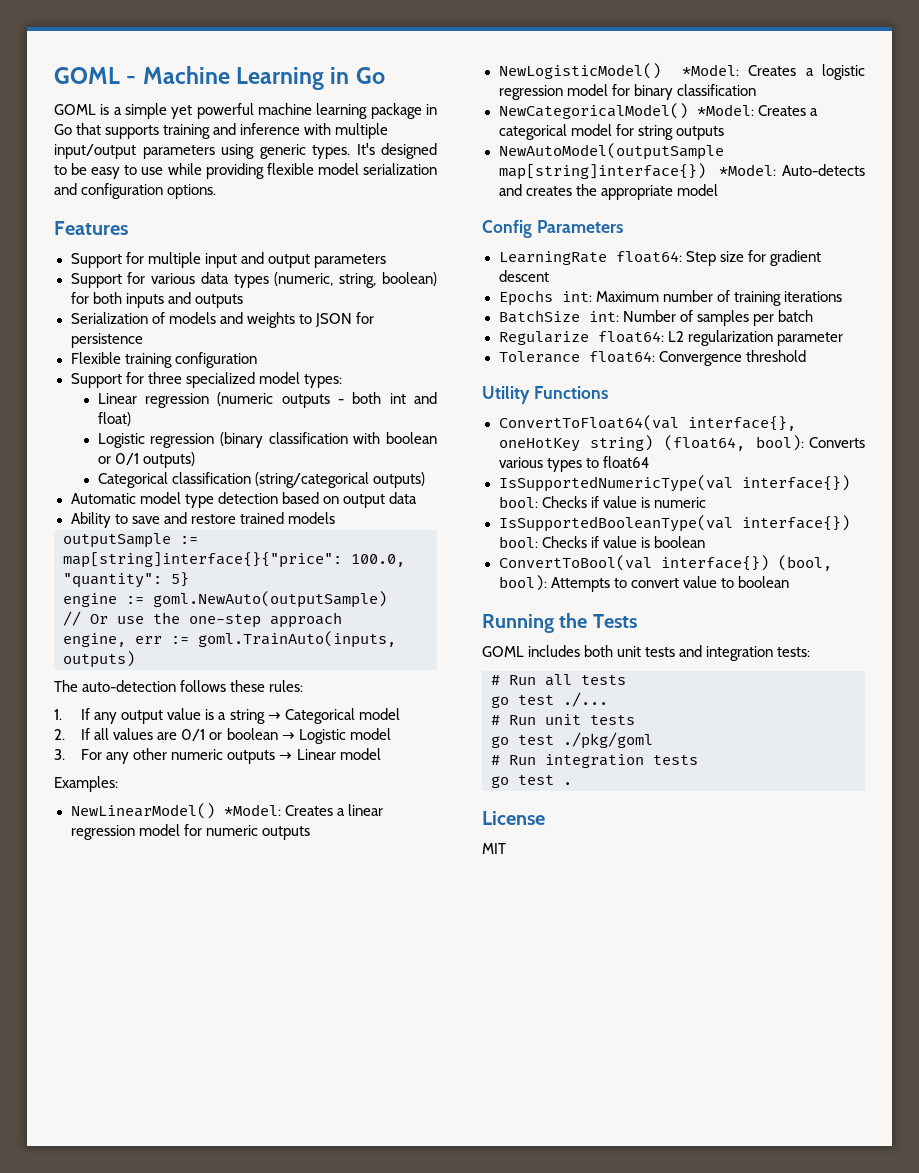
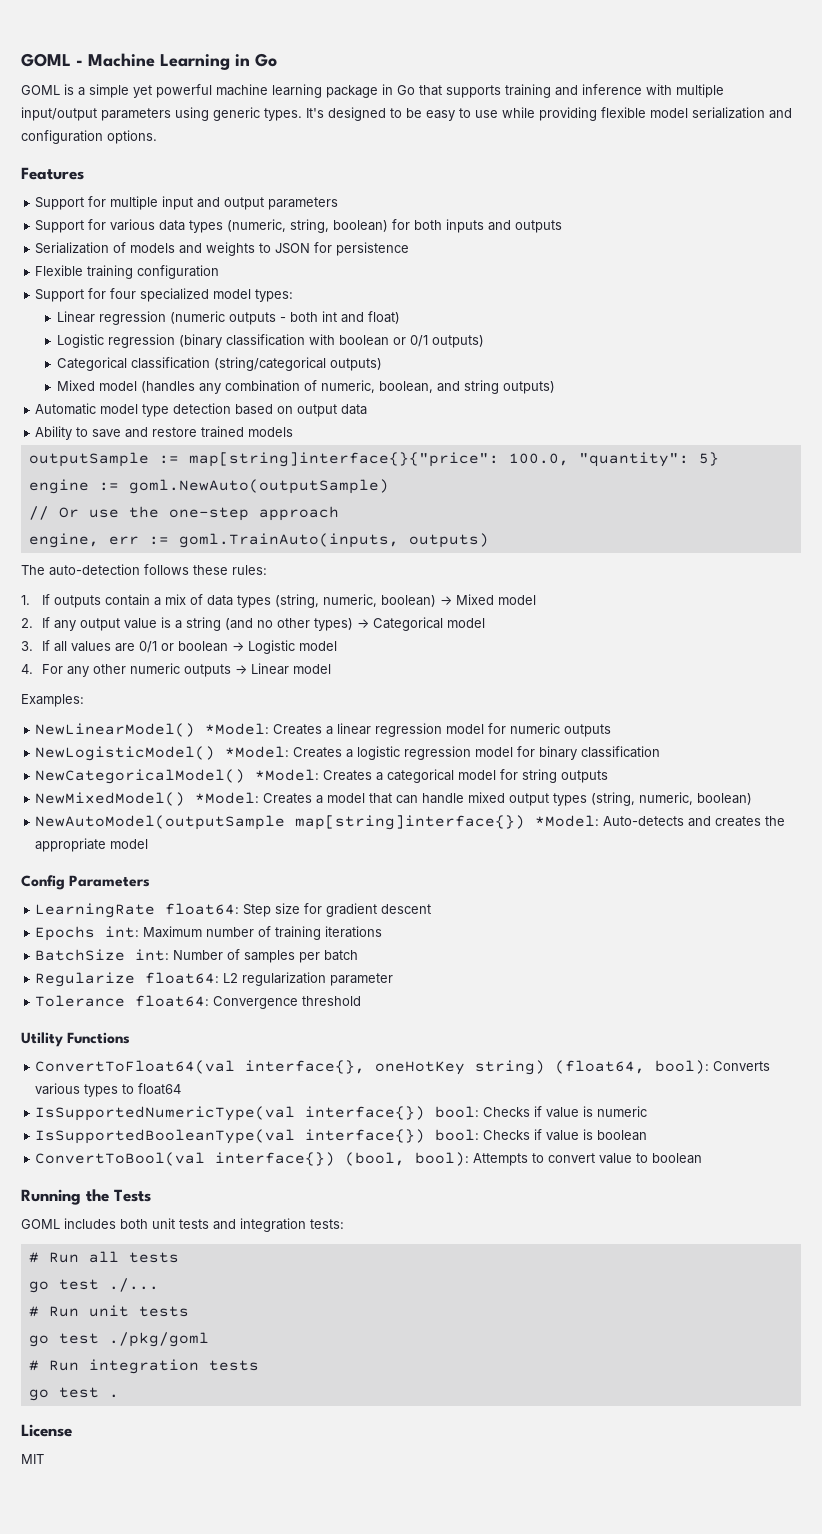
[147,372,182,384] three -> [110,288,137,299] four
(425, 480) none -> [56,380,555,394] // Mixed model (handles any combination of numeric, boolean, and string outputs)
(91, 714) none -> [54,594,537,608] [21,617,51,628] outputs contain a mix of data types (string, numeric, boolean) → Mixed model // 2. If
(265, 716) none -> [225,618,354,631] (and no other types)
[54,729,65,740] 2. -> [21,641,33,651] 3.
[54,749,65,760] 3. -> [21,664,33,674] 4.
(724, 133) none -> [35,792,753,806] // NewMixedModel() *Model: Creates a model that can handle mixed output types (string, numeric, boolean)

